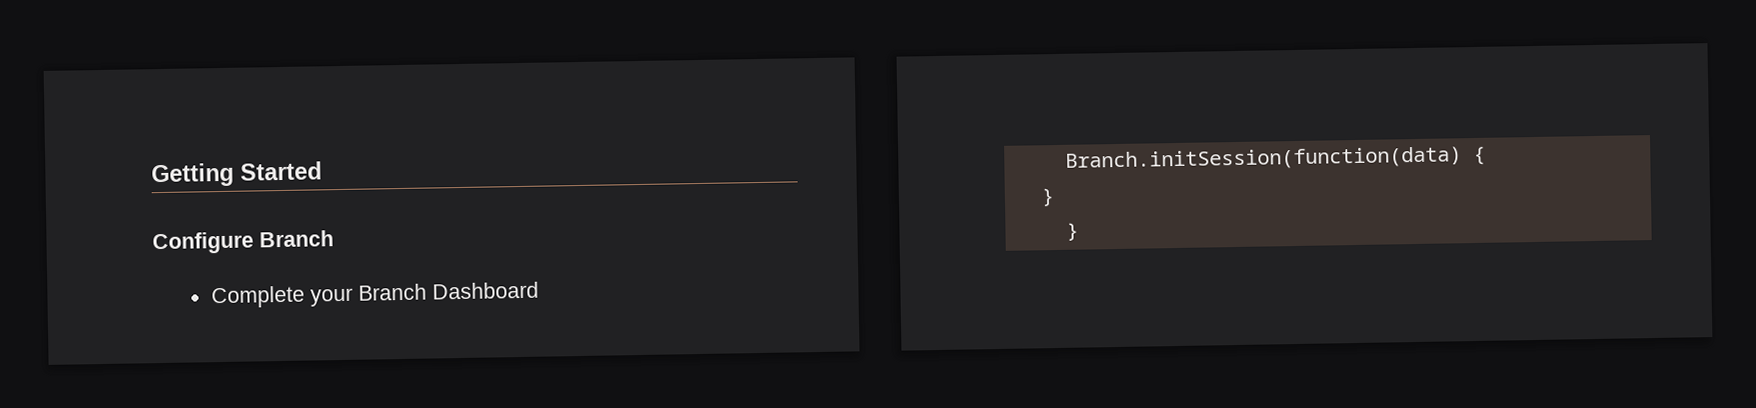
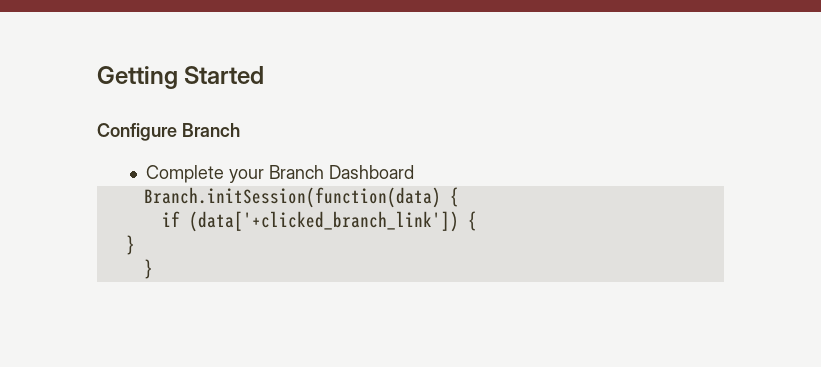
(1486, 156) none -> [161,211,477,232] // if (data['+clicked_branch_link']) {

